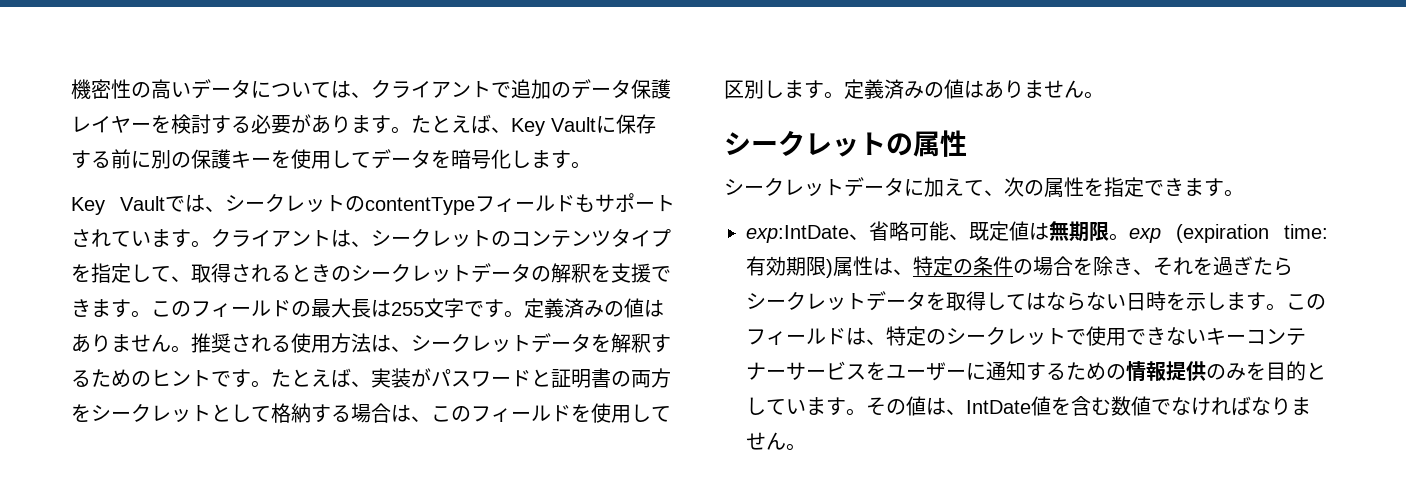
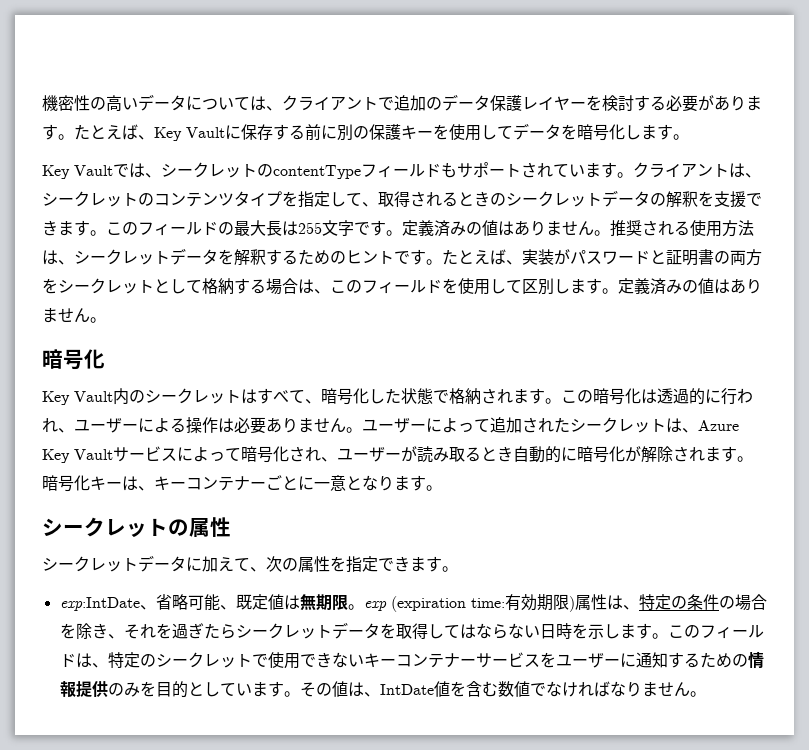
(1104, 95) none -> [42,349,105,370] [42,388,753,405] [42,417,739,434] [42,446,753,463] [42,475,442,492] // 暗号化 // Key Vault内のシークレットはすべて、暗号化した状態で格納されます。この暗号化は透過的に行われ、ユーザーによる操作は必要ありません。ユーザーによって追加されたシークレットは、Azure Key Vaultサービスによって暗号化され、ユーザーが読み取るとき自動的に暗号化が解除されます。暗号化キーは、キーコンテナーごとに一意となります。

